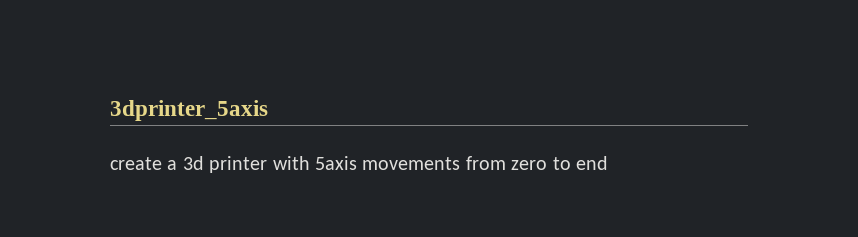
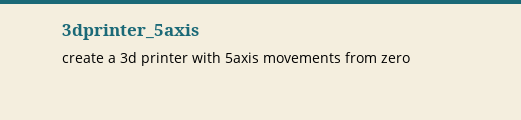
[552,156,608,170] to end -> (410, 59) none

